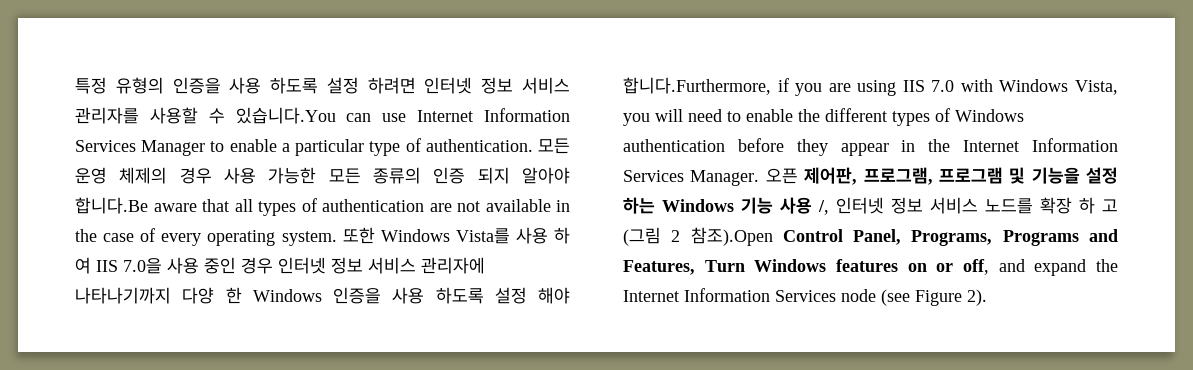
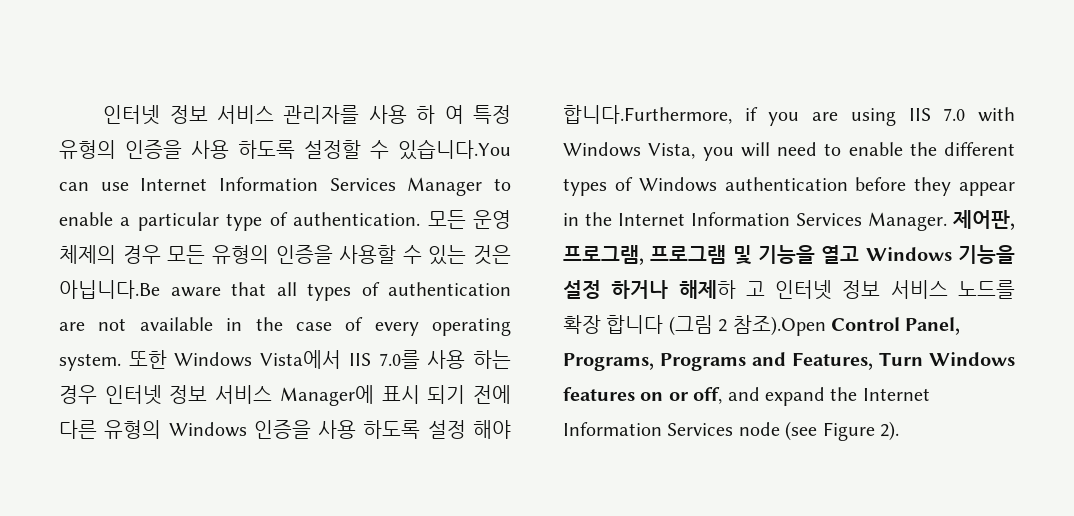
(75, 85) none -> [103,105,464,125] 인터넷 정보 서비스 관리자를 사용 하 여
[326,77,570,94] [75,107,198,124] 설정 하려면 인터넷 정보 서비스 관리자를 사용할 -> [304,140,361,159] 설정할
[224,167,570,184] [75,197,148,214] 사용 가능한 모든 종류의 인증 되지 알아야 합니다.Be -> [167,245,511,265] [59,280,160,299] 모든 유형의 인증을 사용할 수 있는 것은 아닙니다.Be
[455,227,571,244] [75,257,485,274] [75,287,242,304] Vista를 사용 하 여 IIS 7.0을 사용 중인 경우 인터넷 정보 서비스 관리자에 나타나기까지 다양 한 -> [260,350,511,369] [59,385,512,406] [59,420,162,439] Vista에서 IIS 7.0를 사용 하는 경우 인터넷 정보 서비스 Manager에 표시 되기 전에 다른 유형의
[765,168,798,184] 오픈 -> (947, 221) none
[1086,167,1118,184] [623,197,829,215] 설정 하는 Windows 기능 사용 /, -> [821,245,1015,264] [563,280,765,299] 열고 Windows 기능을 설정 하거나 해제하 고
[1079,197,1118,214] 하 고 -> [606,315,664,334] 합니다

